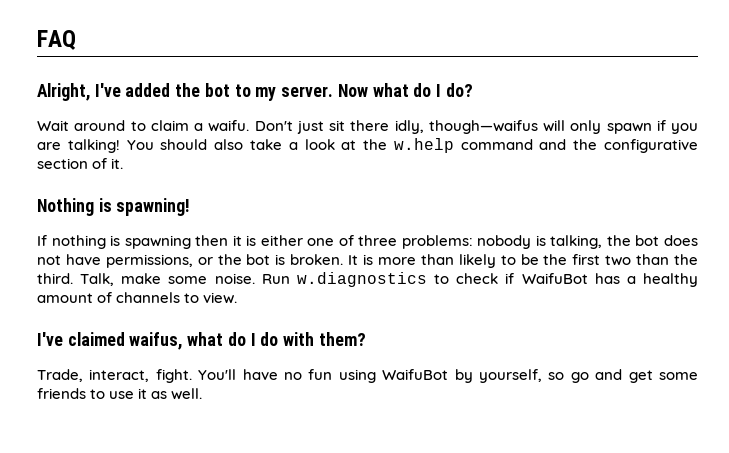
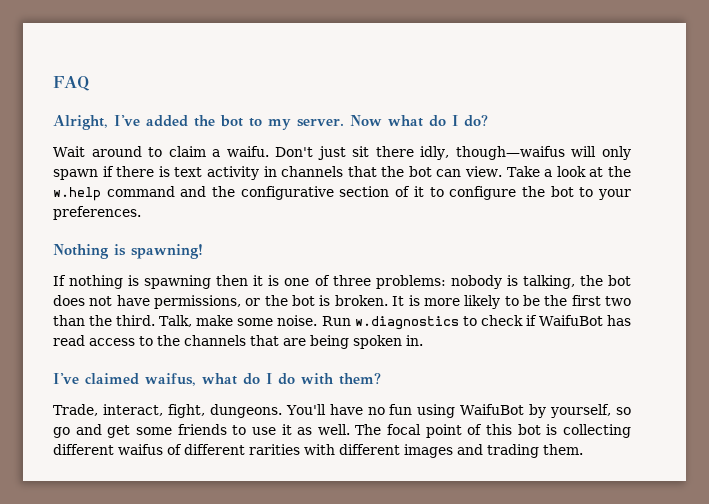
[671,123,698,134] [37,139,282,153] you are talking! You should also take -> [116,166,540,180] there is text activity in channels that the bot can view. Take
[111,158,124,169] it. -> [413,186,631,200] [53,206,141,220] it to configure the bot to your preferences.
[260,235,303,246] either -> (280, 280) none
[420,254,454,265] than -> (460, 302) none
[626,273,698,287] [37,292,238,304] a healthy amount of channels to view. -> [53,335,423,349] read access to the channels that are being spoken in.
[155,369,192,383] fight. -> [167,404,282,418] fight, dungeons.
(203, 394) none -> [355,424,631,438] [53,444,583,458] The focal point of this bot is collecting different waifus of different rarities with different images and trading them.

